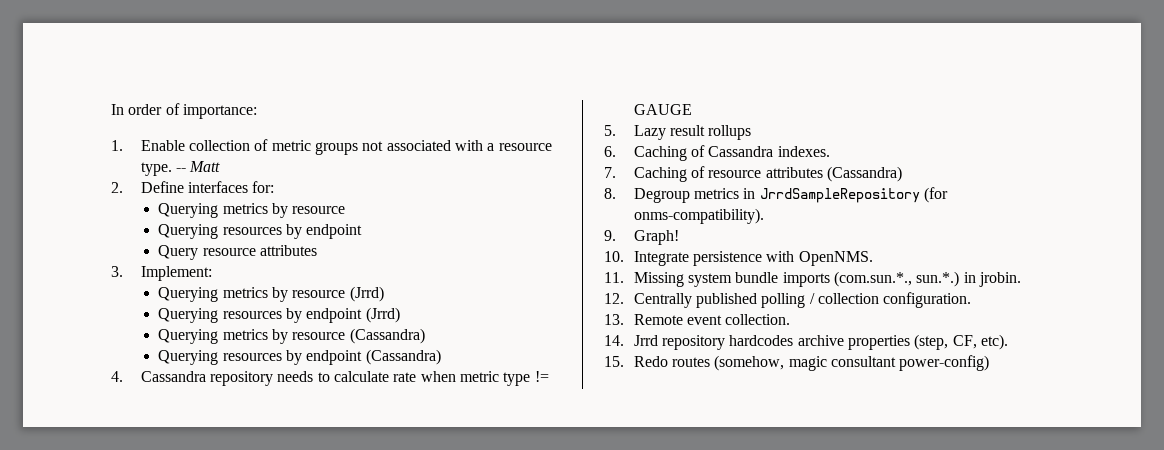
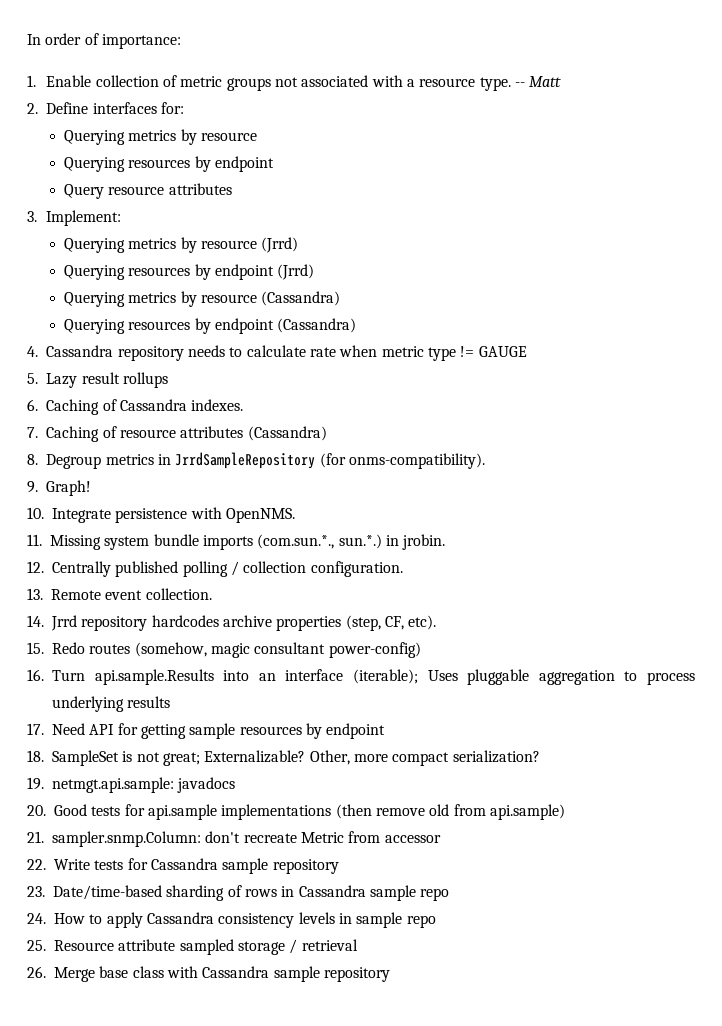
(990, 363) none -> [27,669,696,685] [52,696,171,712] [27,723,386,739] [27,750,540,766] [27,777,236,793] [27,804,565,820] [27,831,441,847] [27,858,339,874] [27,885,450,901] [27,912,436,928] [27,939,358,955] [27,966,390,982] // 16. Turn api.sample.Results into an interface (iterable); Uses pluggable aggregation to process underlying results // 17. Need API for getting sample resources by endpoint // 18. SampleSet is not great; Externalizable? Other, more compact serialization? // 19. netmgt.api.sample: javadocs // 20. Good tests for api.sample implementations (then remove old from api.sample) // 21. sampler.snmp.Column: don't recreate Metric from accessor // 22. Write tests for Cassandra sample repository // 23. Date/time-based sharding of rows in Cassandra sample repo // 24. How to apply Cassandra consistency levels in sample repo // 25. Resource attribute sampled storage / retrieval // 26. Merge base class with Cassandra sample repository

